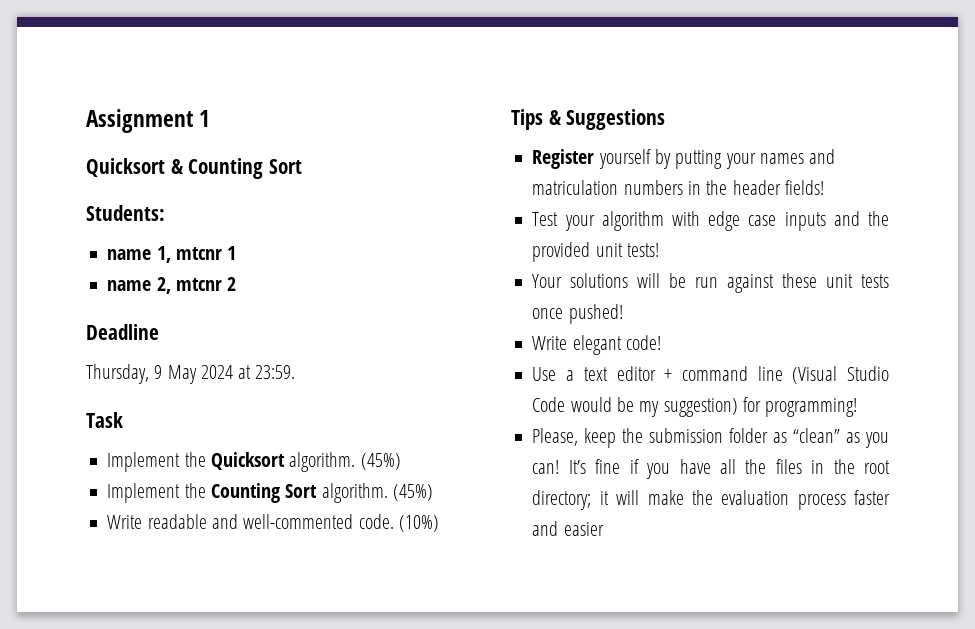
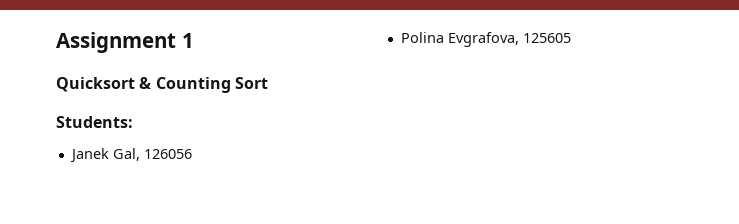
[107,246,237,263] [107,277,237,294] [86,324,159,340] [86,364,296,384] [86,412,123,428] [107,452,401,472] [107,483,433,503] [107,514,439,532] [511,109,666,130] [532,149,836,169] [532,180,824,195] [532,211,889,231] [532,242,659,262] [532,273,889,293] [532,304,623,324] [532,335,661,355] [532,366,889,384] [532,397,858,417] [532,428,890,448] [532,459,890,479] [532,490,890,510] [532,521,604,536] name 1, mtcnr 1 // name 2, mtcnr 2 // Deadline // Thursday, 9 May 2024 at 23:59. // Task // Implement the Quicksort algorithm. (45%) // Implement the Counting Sort algorithm. (45%) // Write readable and well-commented code. (10%) // Tips & Suggestions // Register yourself by putting your names and matriculation numbers in the header fields! // Test your algorithm with edge case inputs and the provided unit tests! // Your solutions will be run against these unit tests once pushed! // Write elegant code! // Use a text editor + command line (Visual Studio Code would be my suggestion) for programming! // Please, keep the submission folder as “clean” as you can! It’s fine if you have all the files in the root directory; it will make the evaluation process faster and easier -> [69,148,192,163] [400,32,571,47] Janek Gal, 126056 // Polina Evgrafova, 125605

